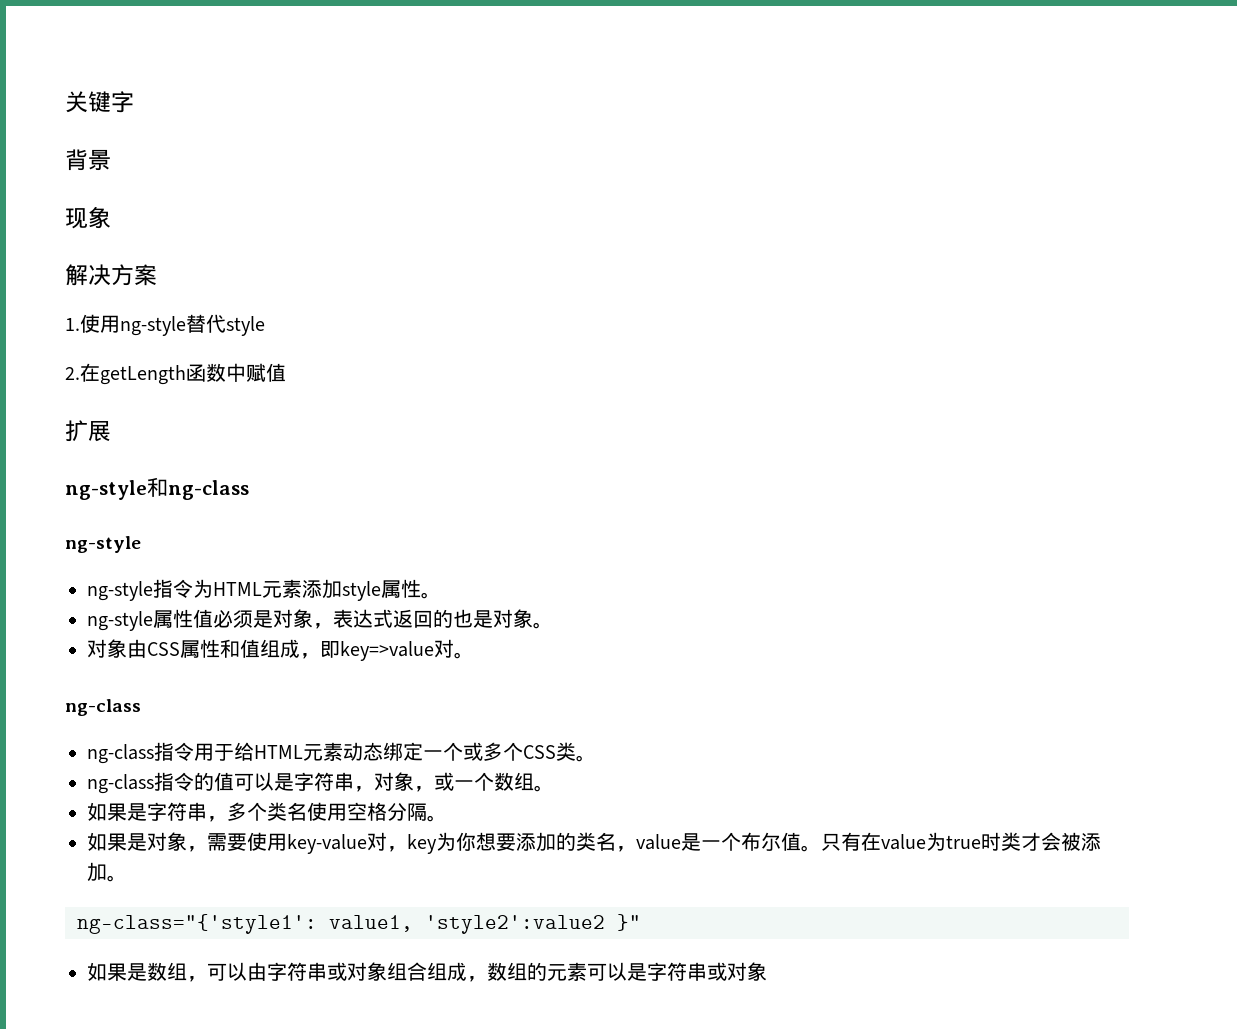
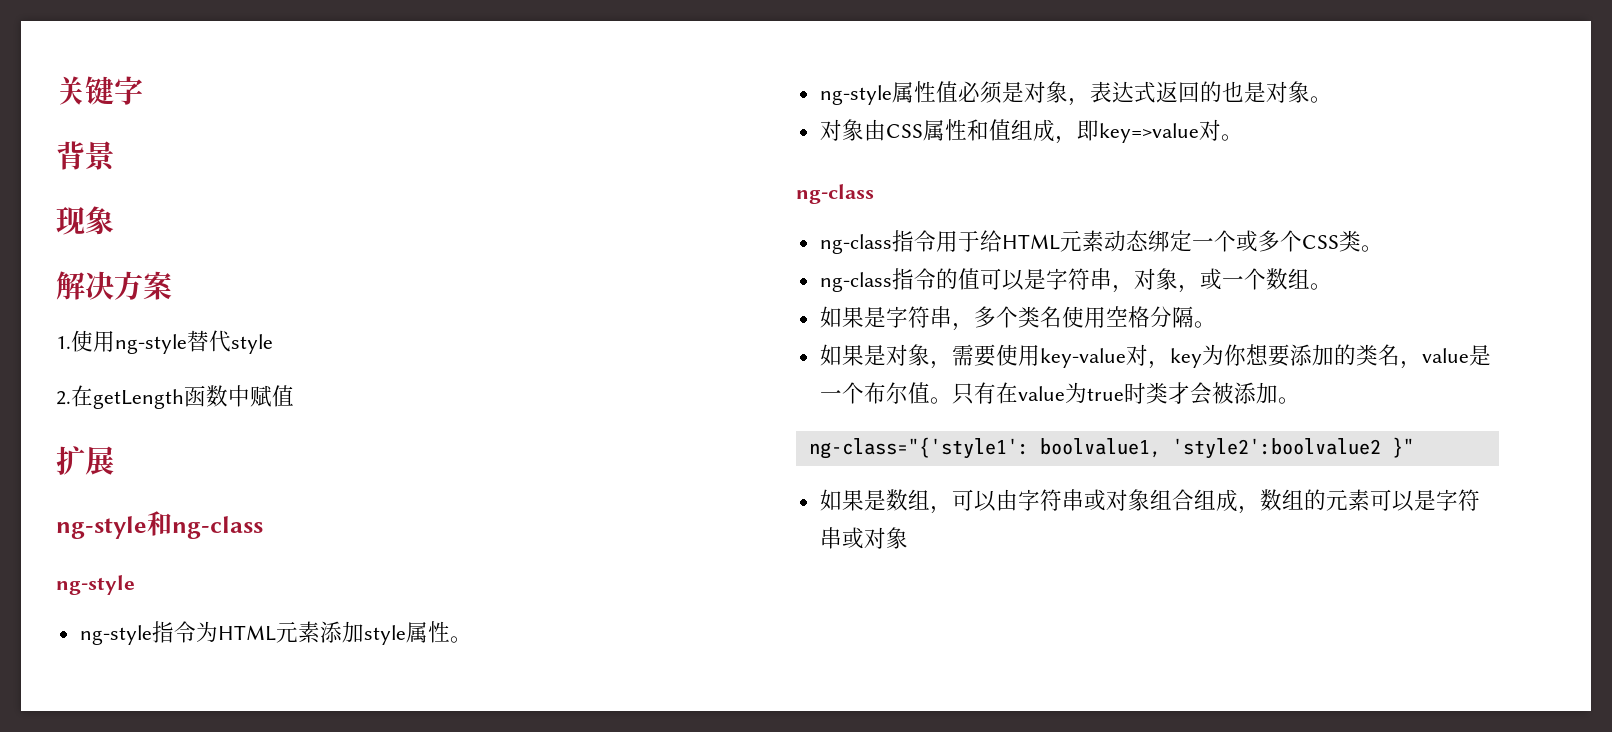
[329,915,605,934] value1, 'style2':value2 -> [1039,438,1381,459] boolvalue1, 'style2':boolvalue2

